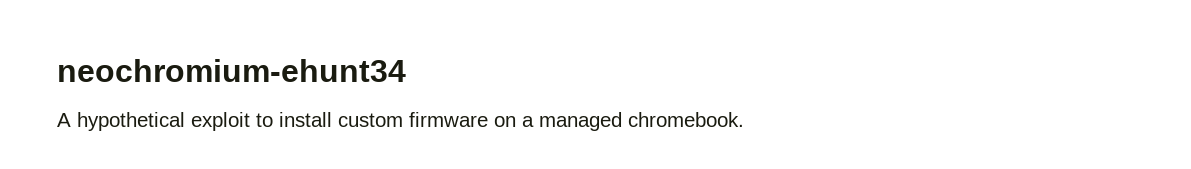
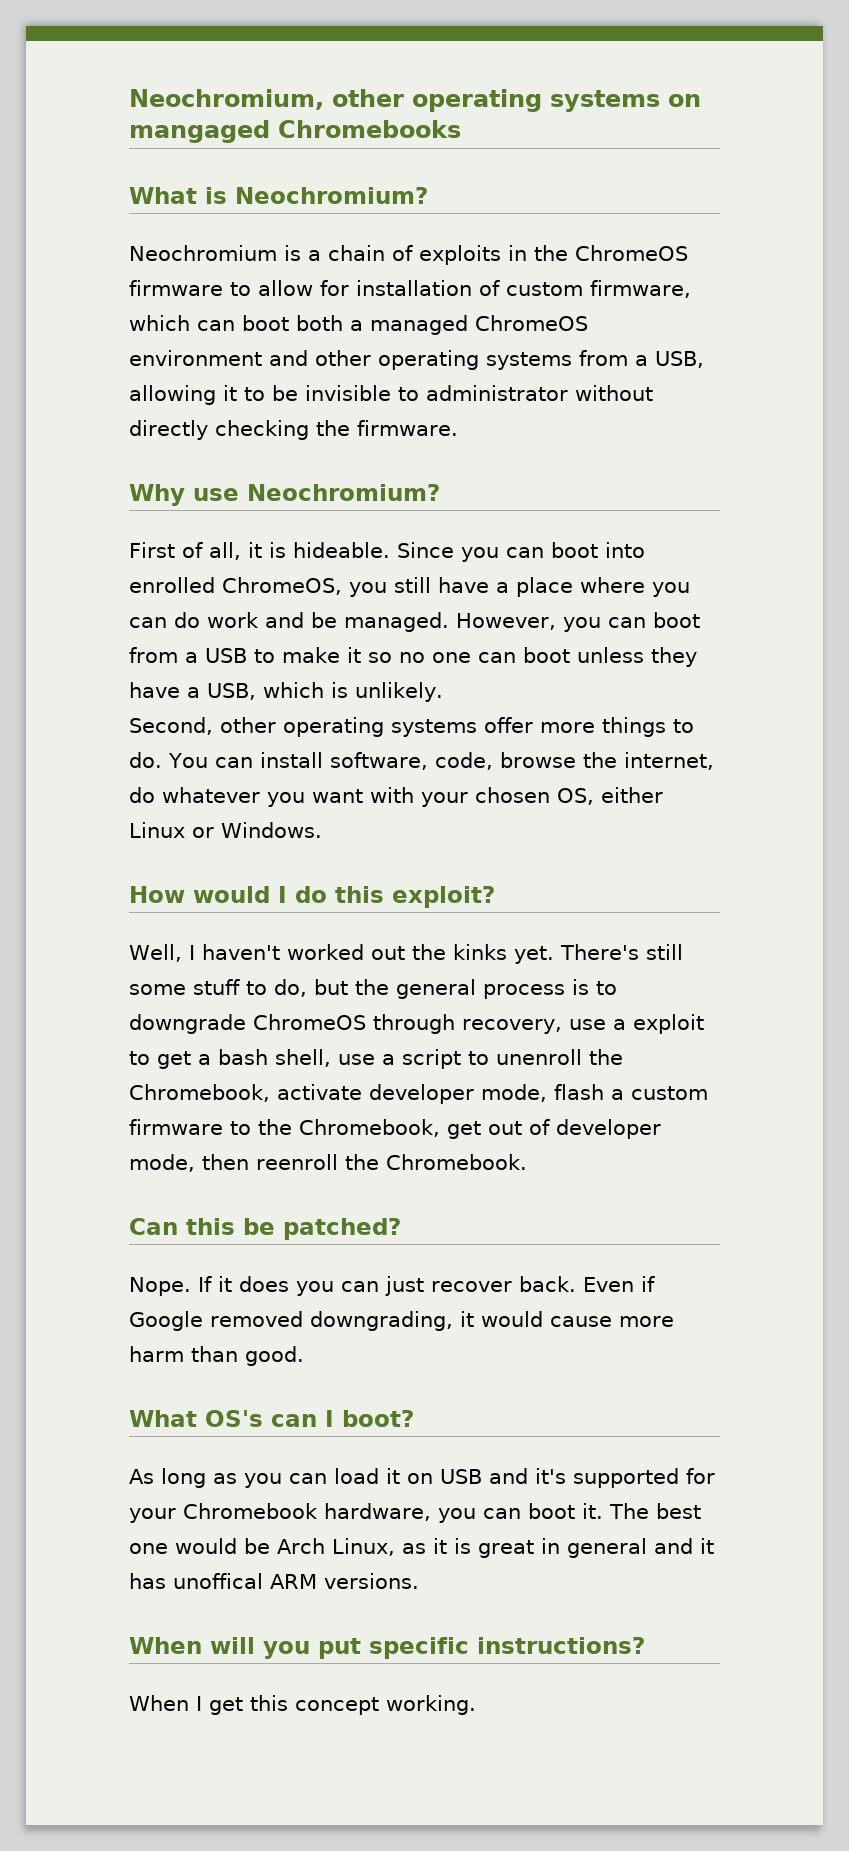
[57,59,406,82] [57,112,744,131] neochromium-ehunt34 // A hypothetical exploit to install custom firmware on a managed chromebook. -> [129,89,701,112] [129,120,461,143] [129,187,428,204] [129,245,688,265] [129,280,691,298] [129,315,588,335] [129,350,704,370] [129,385,653,405] [129,420,458,440] [129,484,440,506] [129,542,645,562] [129,577,690,597] [129,612,700,632] [129,647,697,667] [129,682,443,702] [129,717,694,737] [129,752,714,770] [129,787,663,807] [129,822,322,838] [129,886,495,908] [129,944,683,964] [129,979,617,999] [129,1014,704,1034] [129,1049,623,1069] [129,1084,708,1104] [129,1119,661,1139] [129,1154,527,1172] [129,1218,401,1240] [129,1276,655,1296] [129,1311,674,1331] [129,1346,304,1366] [129,1410,414,1427] [129,1468,715,1488] [129,1503,701,1523] [129,1538,714,1558] [129,1573,419,1589] [129,1637,645,1659] [129,1695,476,1715] Neochromium, other operating systems on mangaged Chromebooks // What is Neochromium? // Neochromium is a chain of exploits in the ChromeOS firmware to allow for installation of custom firmware, which can boot both a managed ChromeOS environment and other operating systems from a USB, allowing it to be invisible to administrator without directly checking the firmware. // Why use Neochromium? // First of all, it is hideable. Since you can boot into enrolled ChromeOS, you still have a place where you can do work and be managed. However, you can boot from a USB to make it so no one can boot unless they have a USB, which is unlikely. // Second, other operating systems offer more things to do. You can install software, code, browse the internet, do whatever you want with your chosen OS, either Linux or Windows. // How would I do this exploit? // Well, I haven't worked out the kinks yet. There's still some stuff to do, but the general process is to downgrade ChromeOS through recovery, use a exploit to get a bash shell, use a script to unenroll the Chromebook, activate developer mode, flash a custom firmware to the Chromebook, get out of developer mode, then reenroll the Chromebook. // Can this be patched? // Nope. If it does you can just recover back. Even if Google removed downgrading, it would cause more harm than good. // What OS's can I boot? // As long as you can load it on USB and it's supported for your Chromebook hardware, you can boot it. The best one would be Arch Linux, as it is great in general and it has unoffical ARM versions. // When will you put specific instructions? // When I get this concept working.

